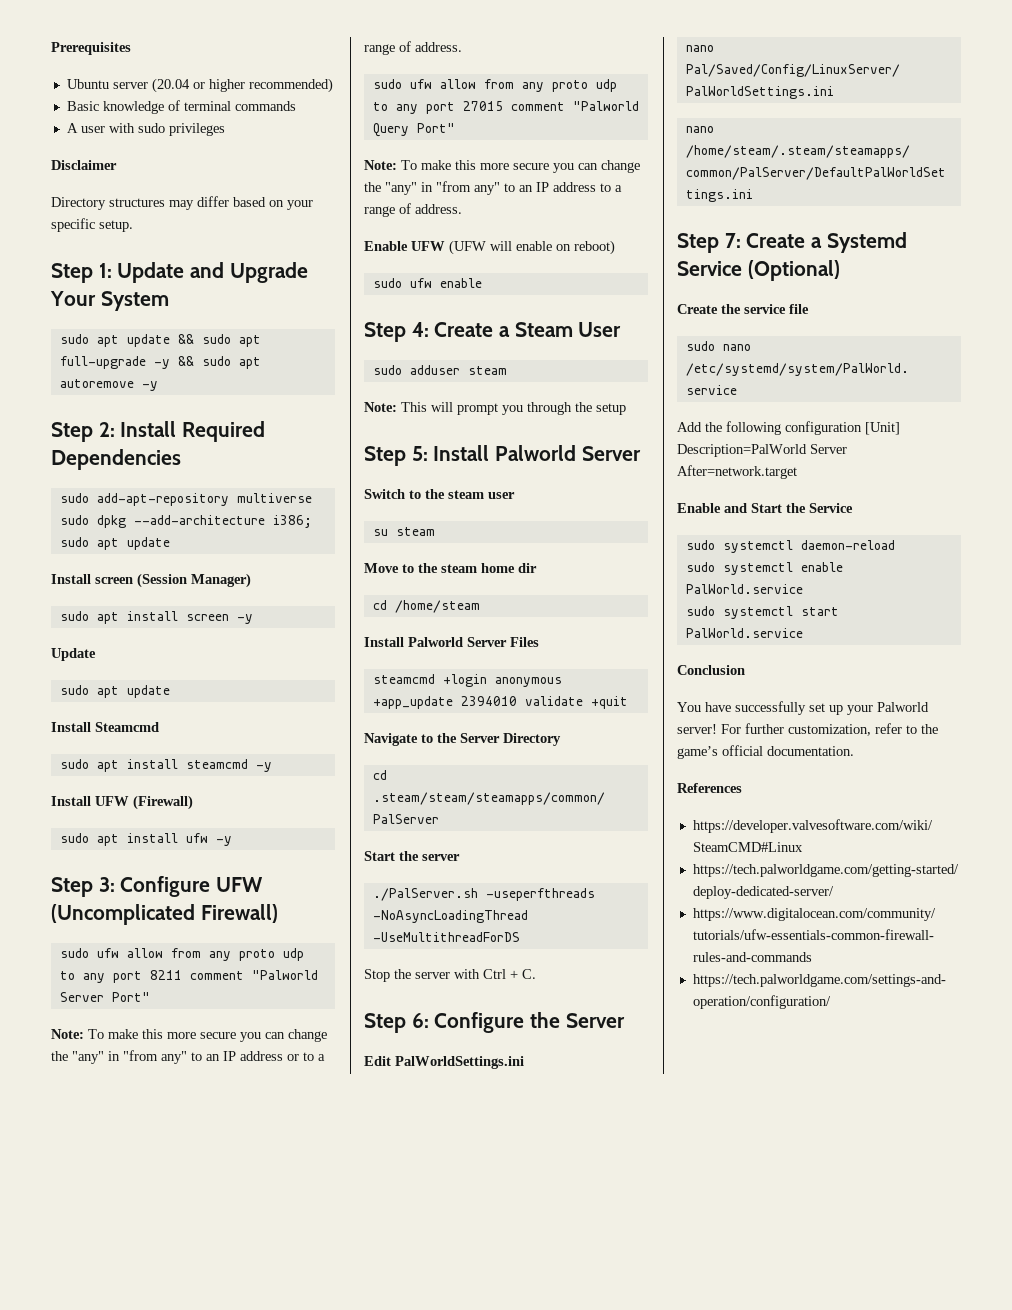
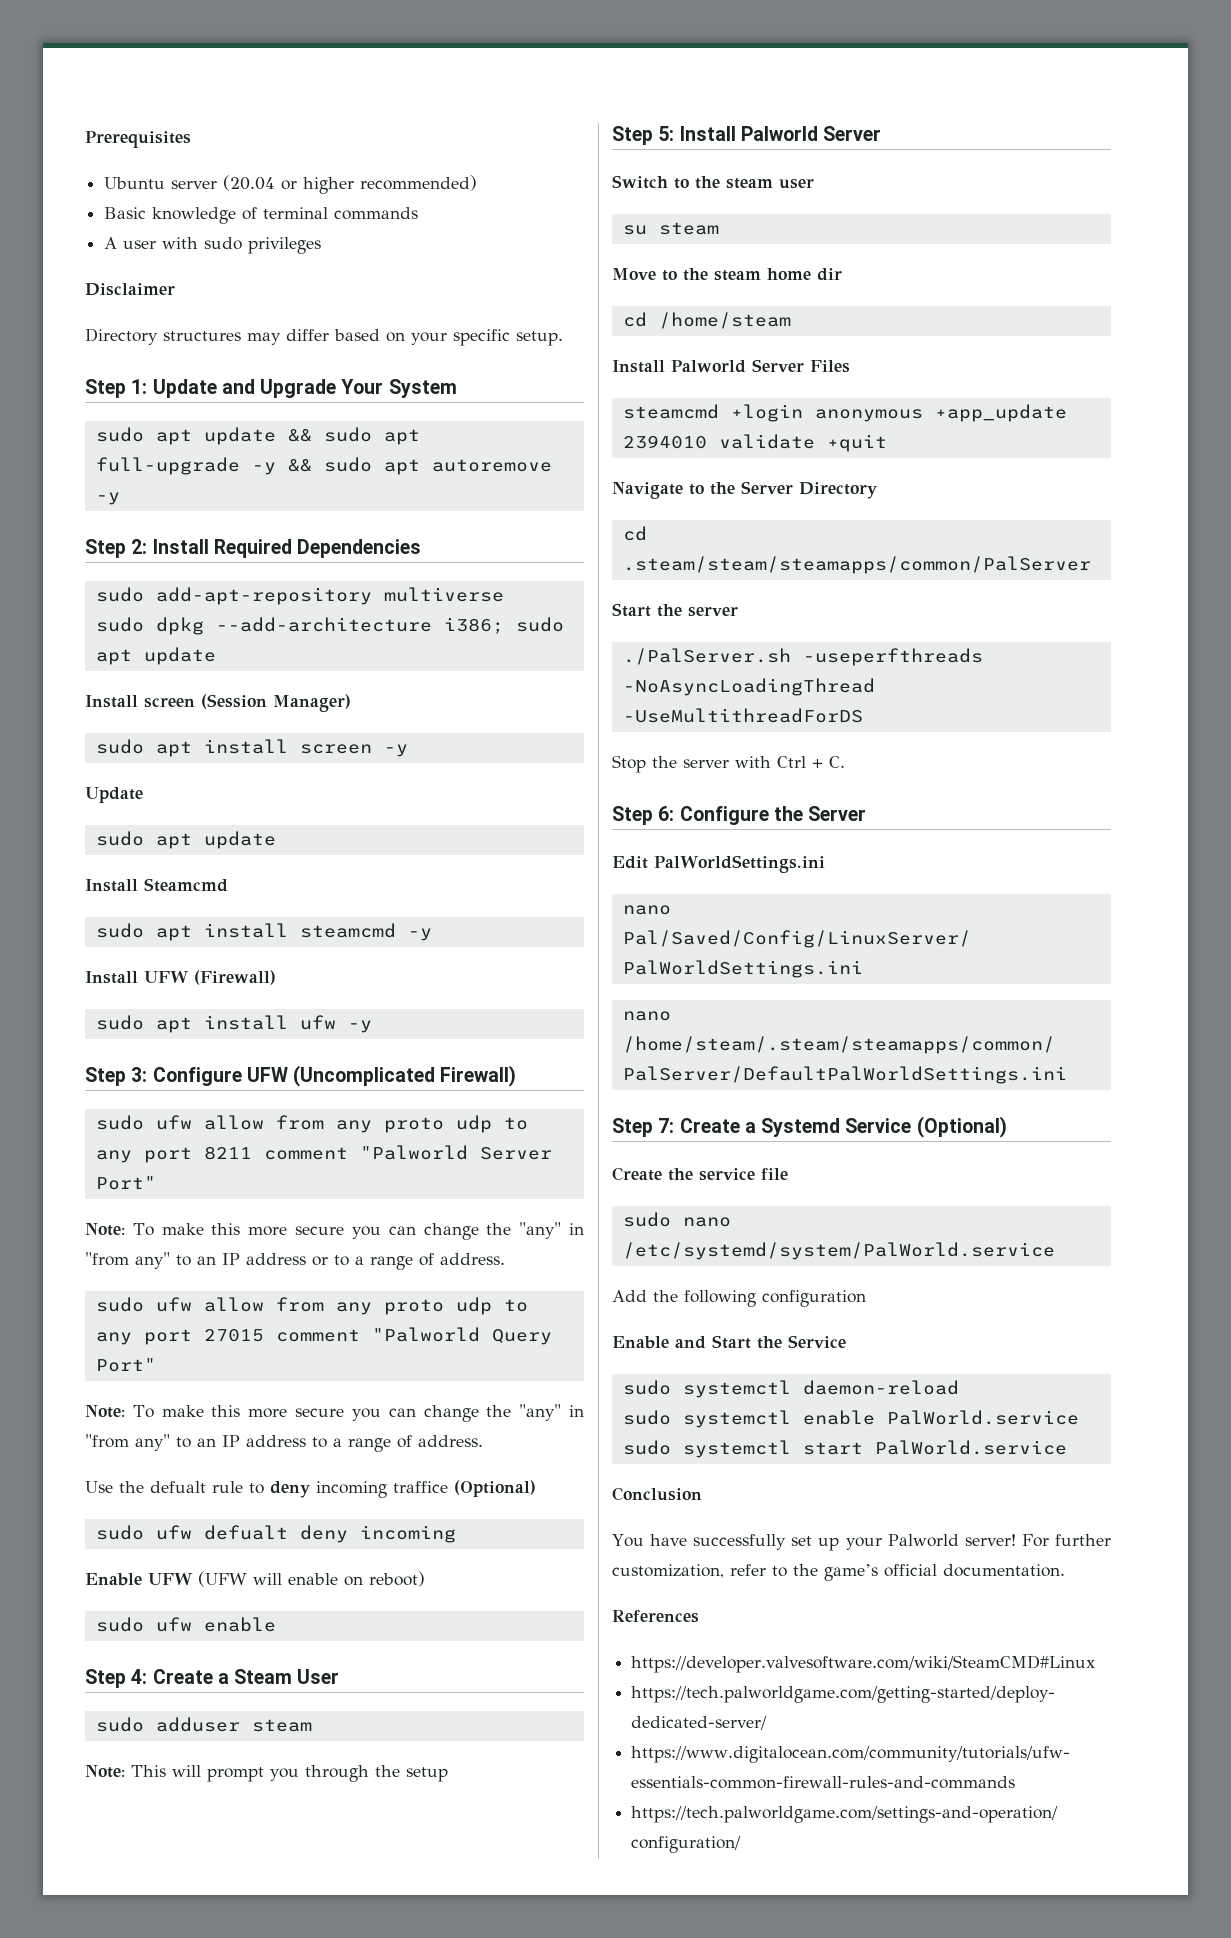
(462, 209) none -> [85,1480,536,1498] [95,1525,456,1543] // Use the defualt rule to deny incoming traffice (Optional) // sudo ufw defualt deny incoming
[865,422,900,435] [677,444,847,457] [677,465,797,479] [Unit] Description=PalWorld Server After=network.target -> (866, 1298) none

